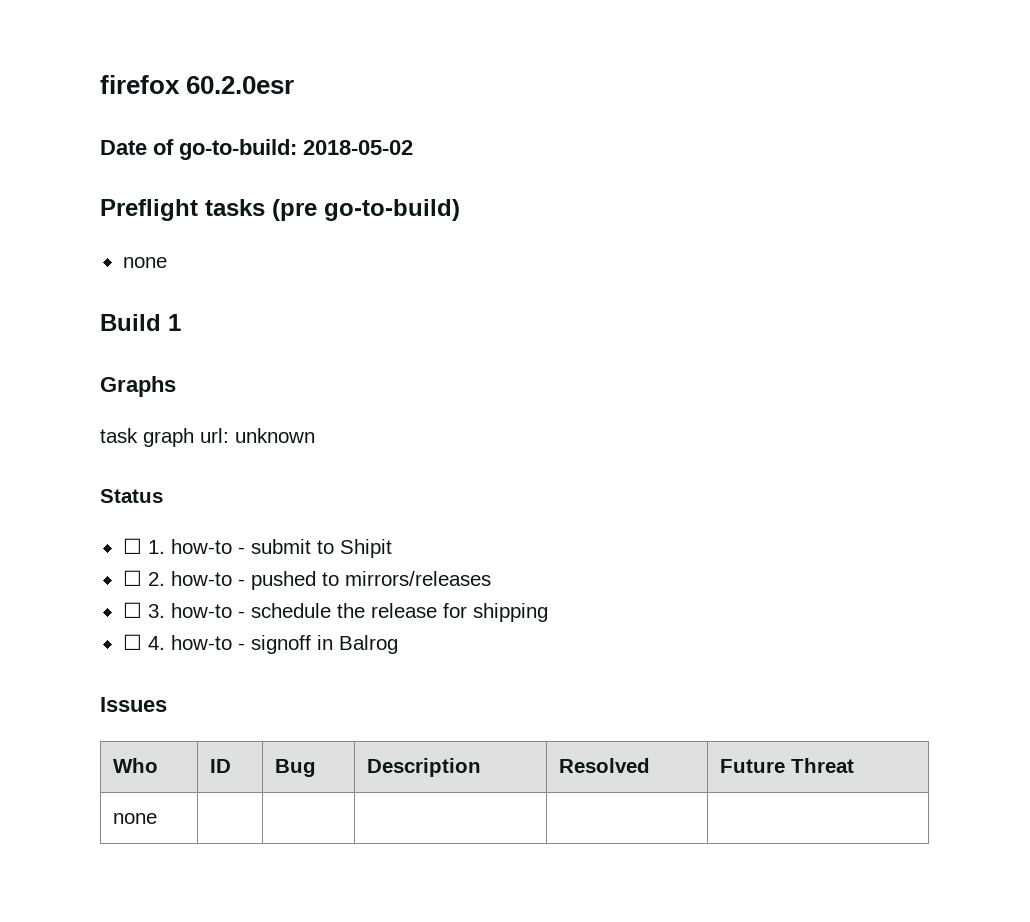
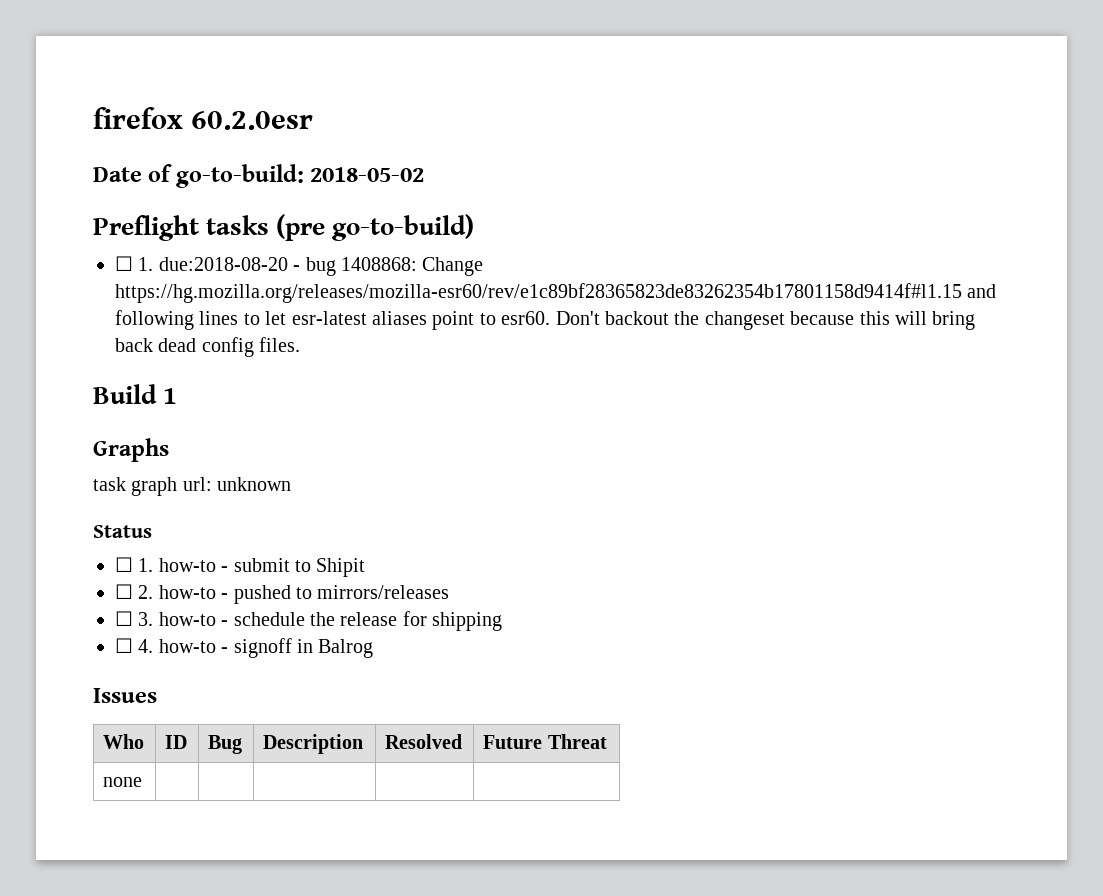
[122,257,167,268] // none -> [115,256,484,276] [115,283,997,303] [115,310,976,330] [115,337,301,357] // ☐ 1. due:2018-08-20 - bug 1408868: Change https://hg.mozilla.org/releases/mozilla-esr60/rev/e1c89bf28365823de83262354b17801158d9414f#l1.15 and following lines to let esr-latest aliases point to esr60. Don't backout the changeset because this will bring back dead config files.

